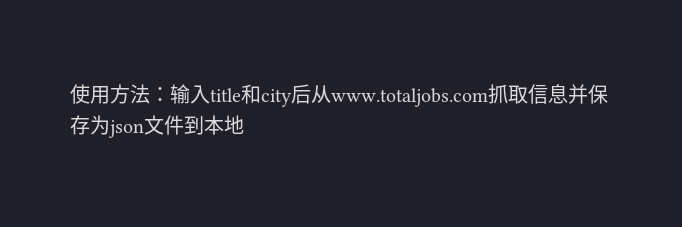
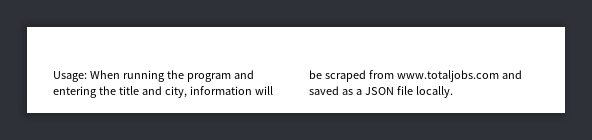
[70,84,608,107] [70,115,244,138] 使用方法：输入title和city后从www.totaljobs.com抓取信息并保存为json文件到本地 -> [53,70,254,82] [53,86,273,98] [309,70,522,82] [309,86,453,98] Usage: When running the program and entering the title and city, information will be scraped from www.totaljobs.com and saved as a JSON file locally.

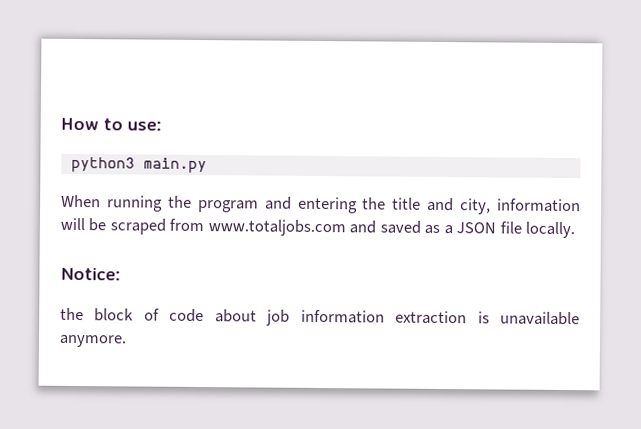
[53,71,87,82] Usage: -> [61,117,162,131] [70,156,207,174] How to use: // python3 main.py //
(453, 92) none -> [60,267,121,281] [60,307,581,326] [59,334,127,348] // Notice: // the block of code about job information extraction is unavailable anymore.

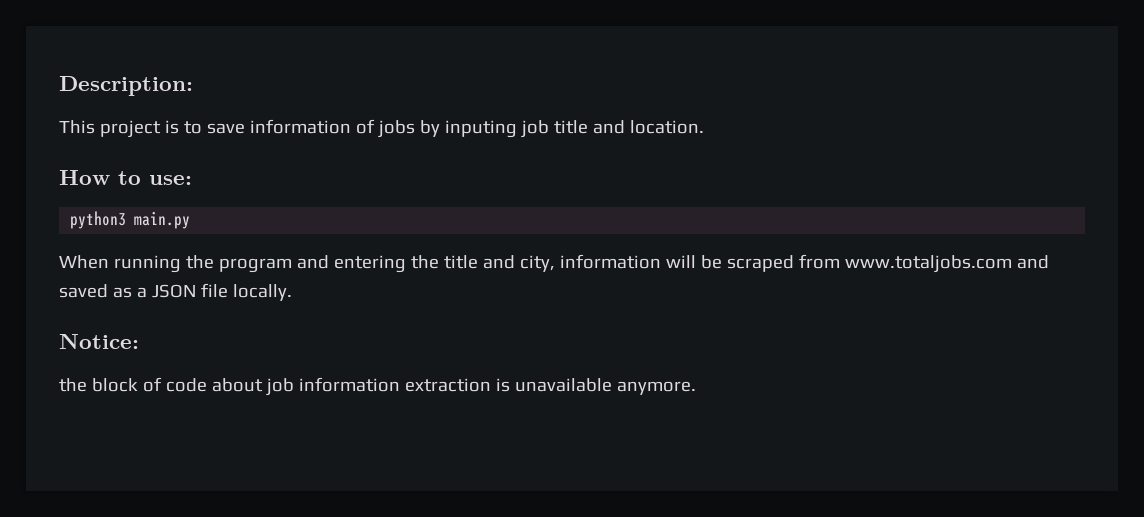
(61, 124) none -> [59,76,193,96] [59,119,704,138] Description: // This project is to save information of jobs by inputing job title and location. //

